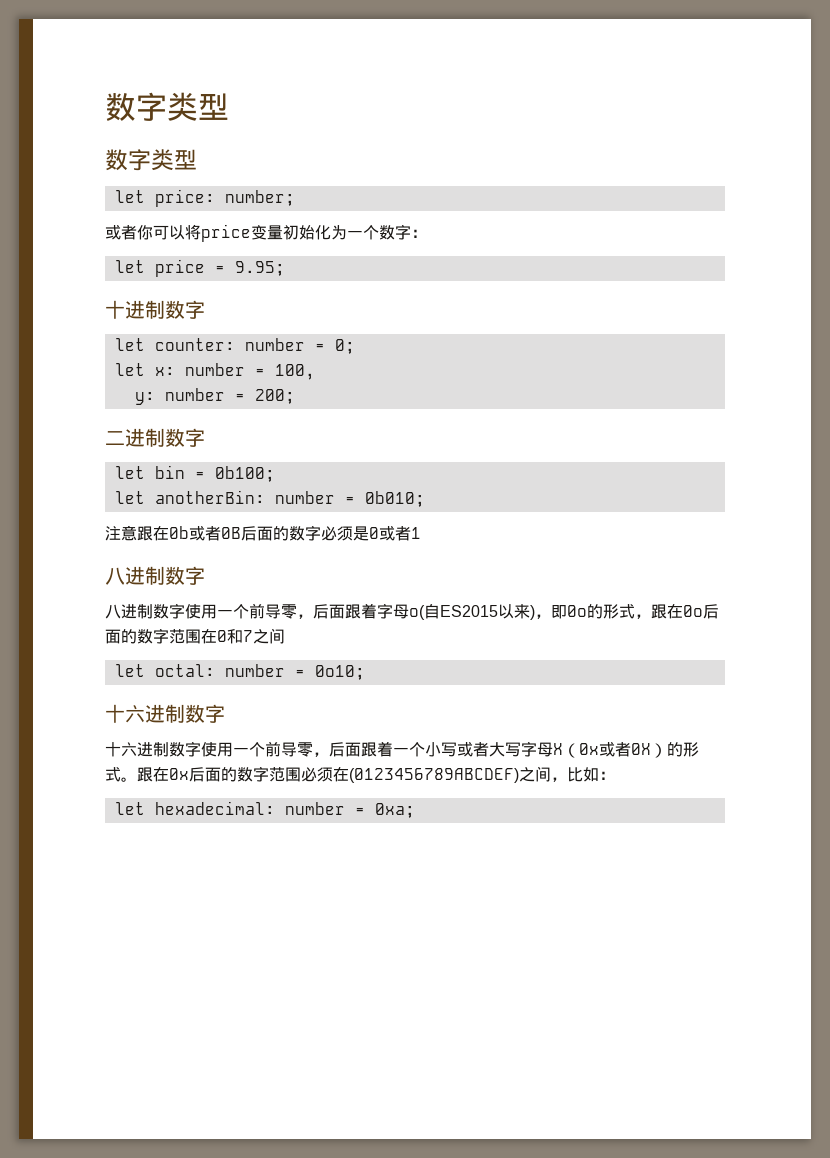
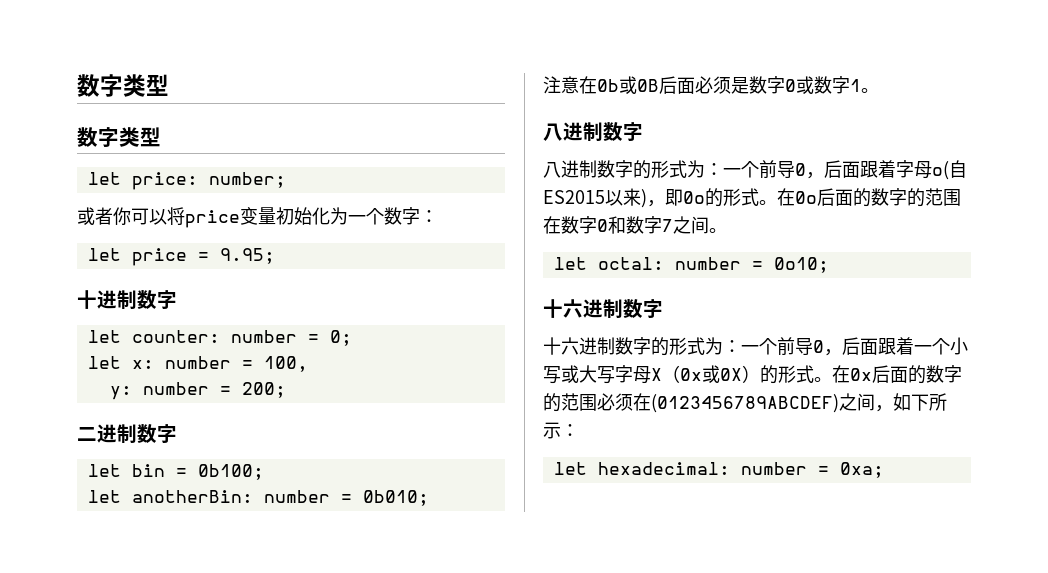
[137,526,153,541] 跟 -> (579, 85) none
[205,526,221,541] 者 -> (637, 85) none
[273,525,411,541] 的数字必须是0或者 -> [695,76,850,94] 必须是数字0或数字
(421, 533) none -> [861,88,879,93] 。
[185,603,297,619] 使用一个前导零 -> [633,160,806,179] 的形式为：一个前导0
[635,604,667,619] ，跟 -> [759,200,777,205] 。
[169,629,243,644] 范围在0和 -> [907,188,961,207] [543,216,662,234] 的范围在数字0和数字
(285, 636) none -> [709,228,727,233] 。
[201,741,313,757] 使用一个前导零 -> [651,337,824,356] 的形式为：一个前导0
[473,742,489,757] 者 -> (579, 374) none
[615,742,631,757] 者 -> (720, 374) none
[137,767,153,782] 跟 -> (832, 379) none
(269, 774) none -> [543,393,561,412] 的
[567,767,599,782] 比如 -> [893,393,947,411] [543,422,561,439] 如下所示

